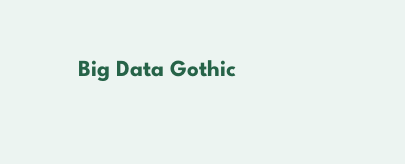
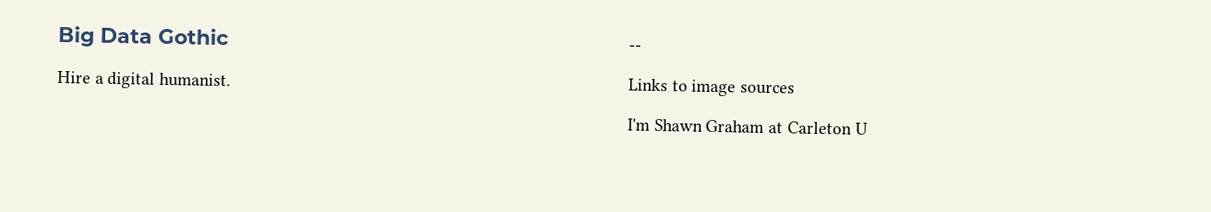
(237, 68) none -> [57,70,232,89] [629,45,642,51] [628,78,796,97] [627,118,868,135] // Hire a digital humanist. // -- // Links to image sources // I'm Shawn Graham at Carleton U

